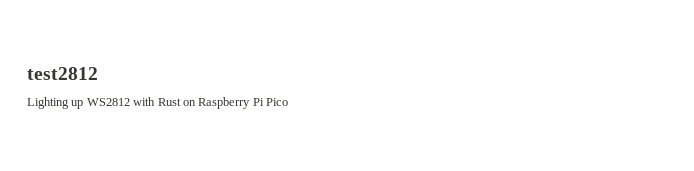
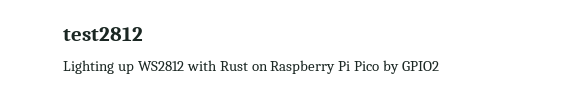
(288, 102) none -> [383,60,440,74] by GPIO2

